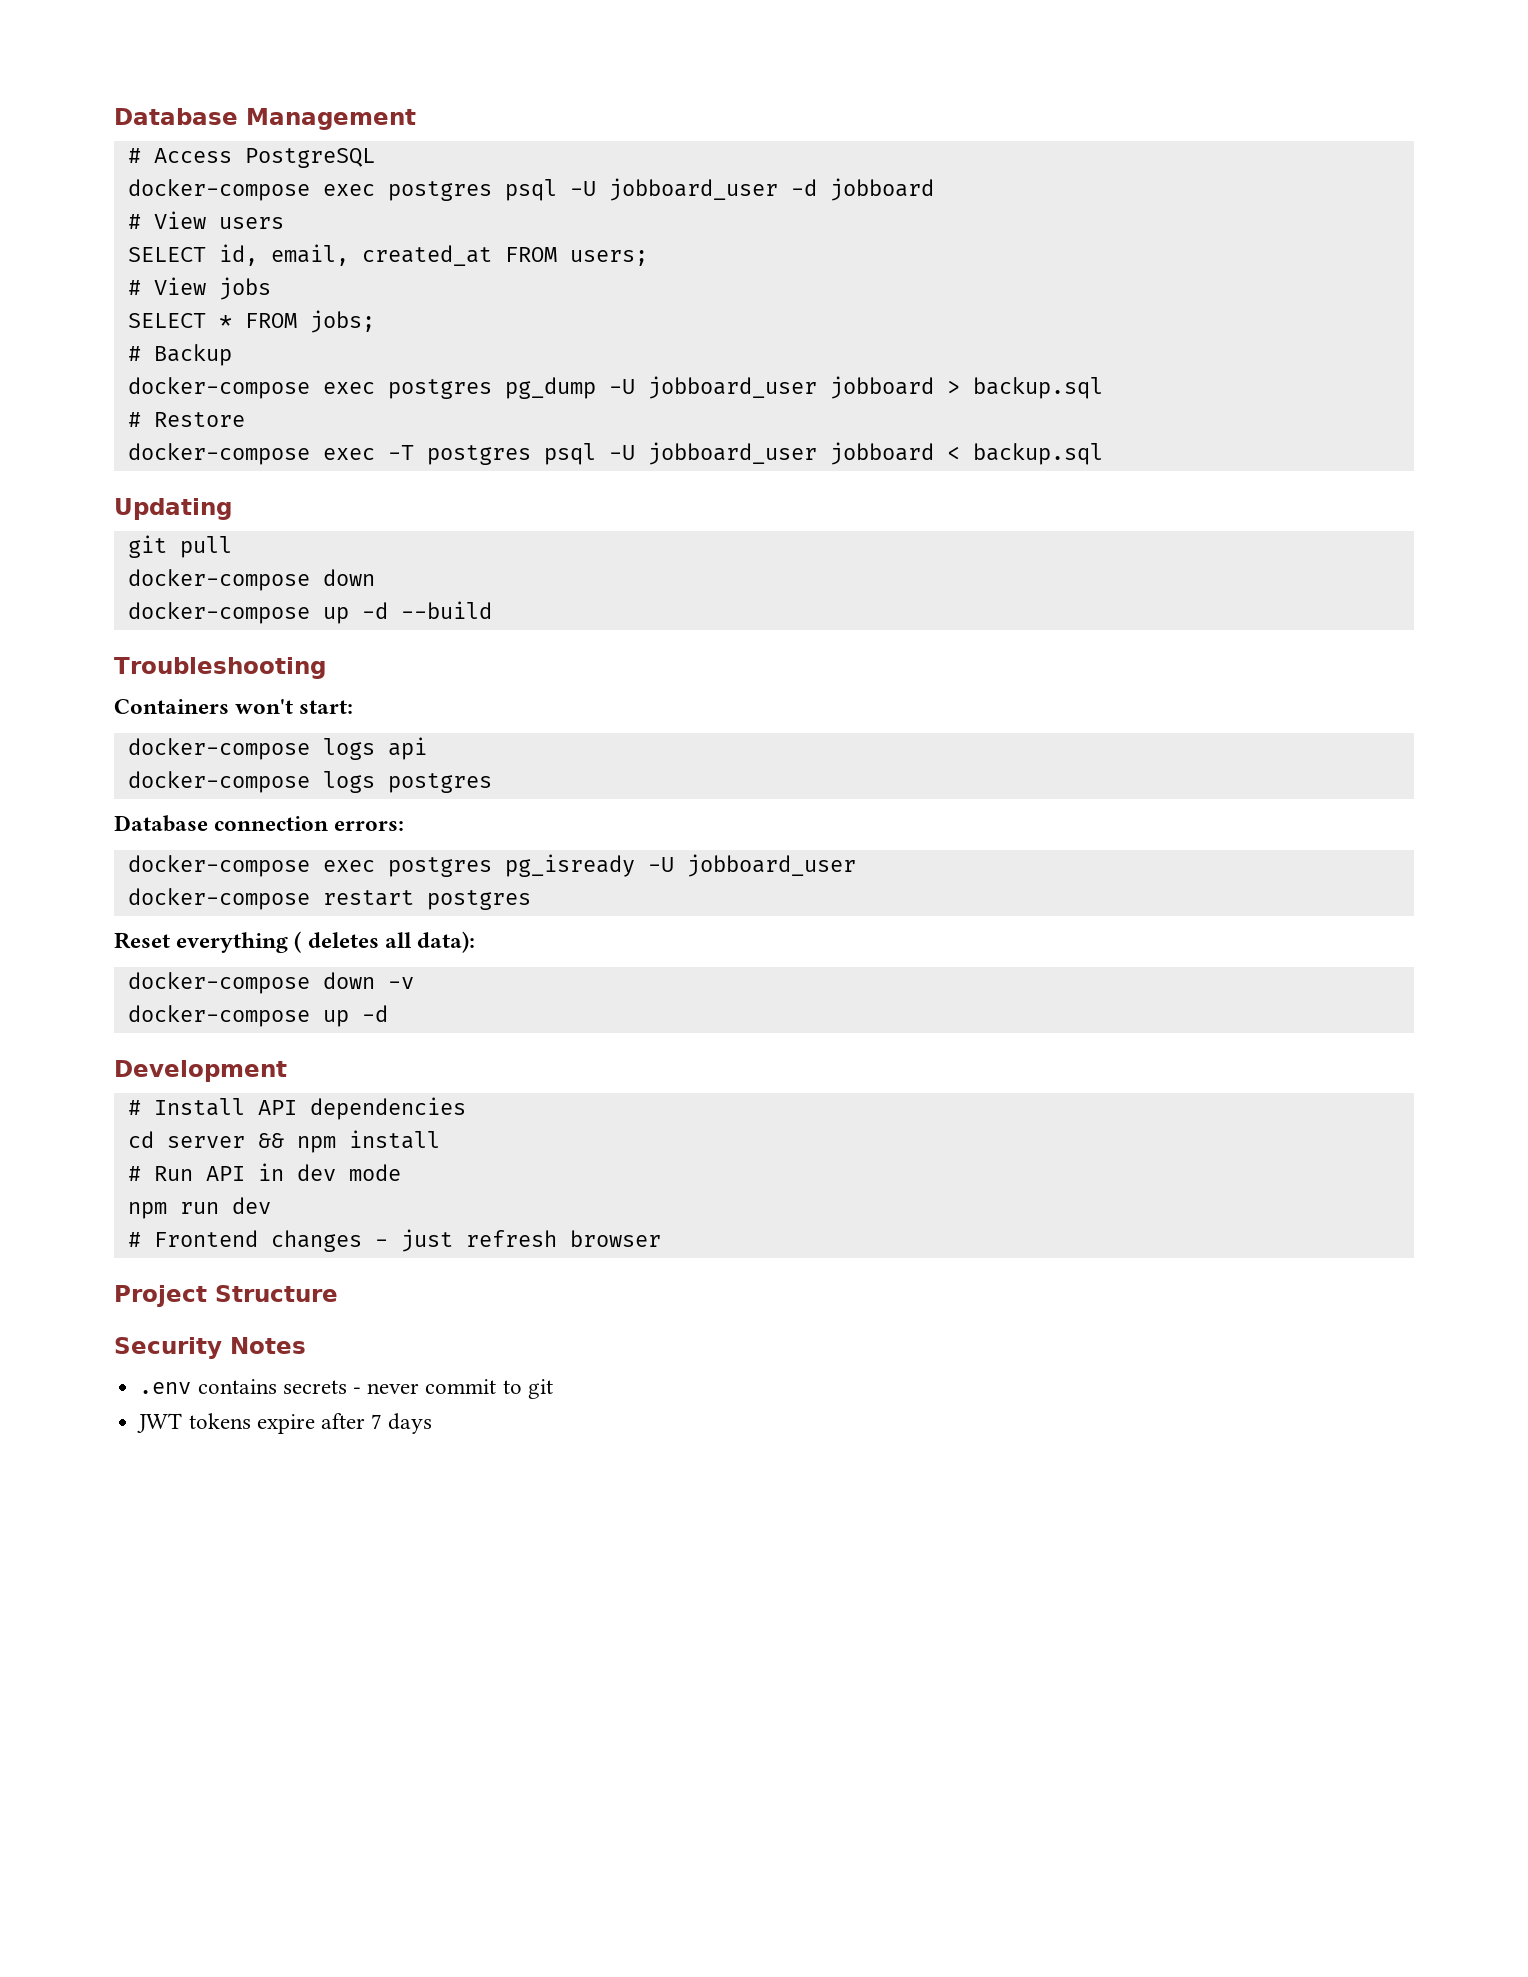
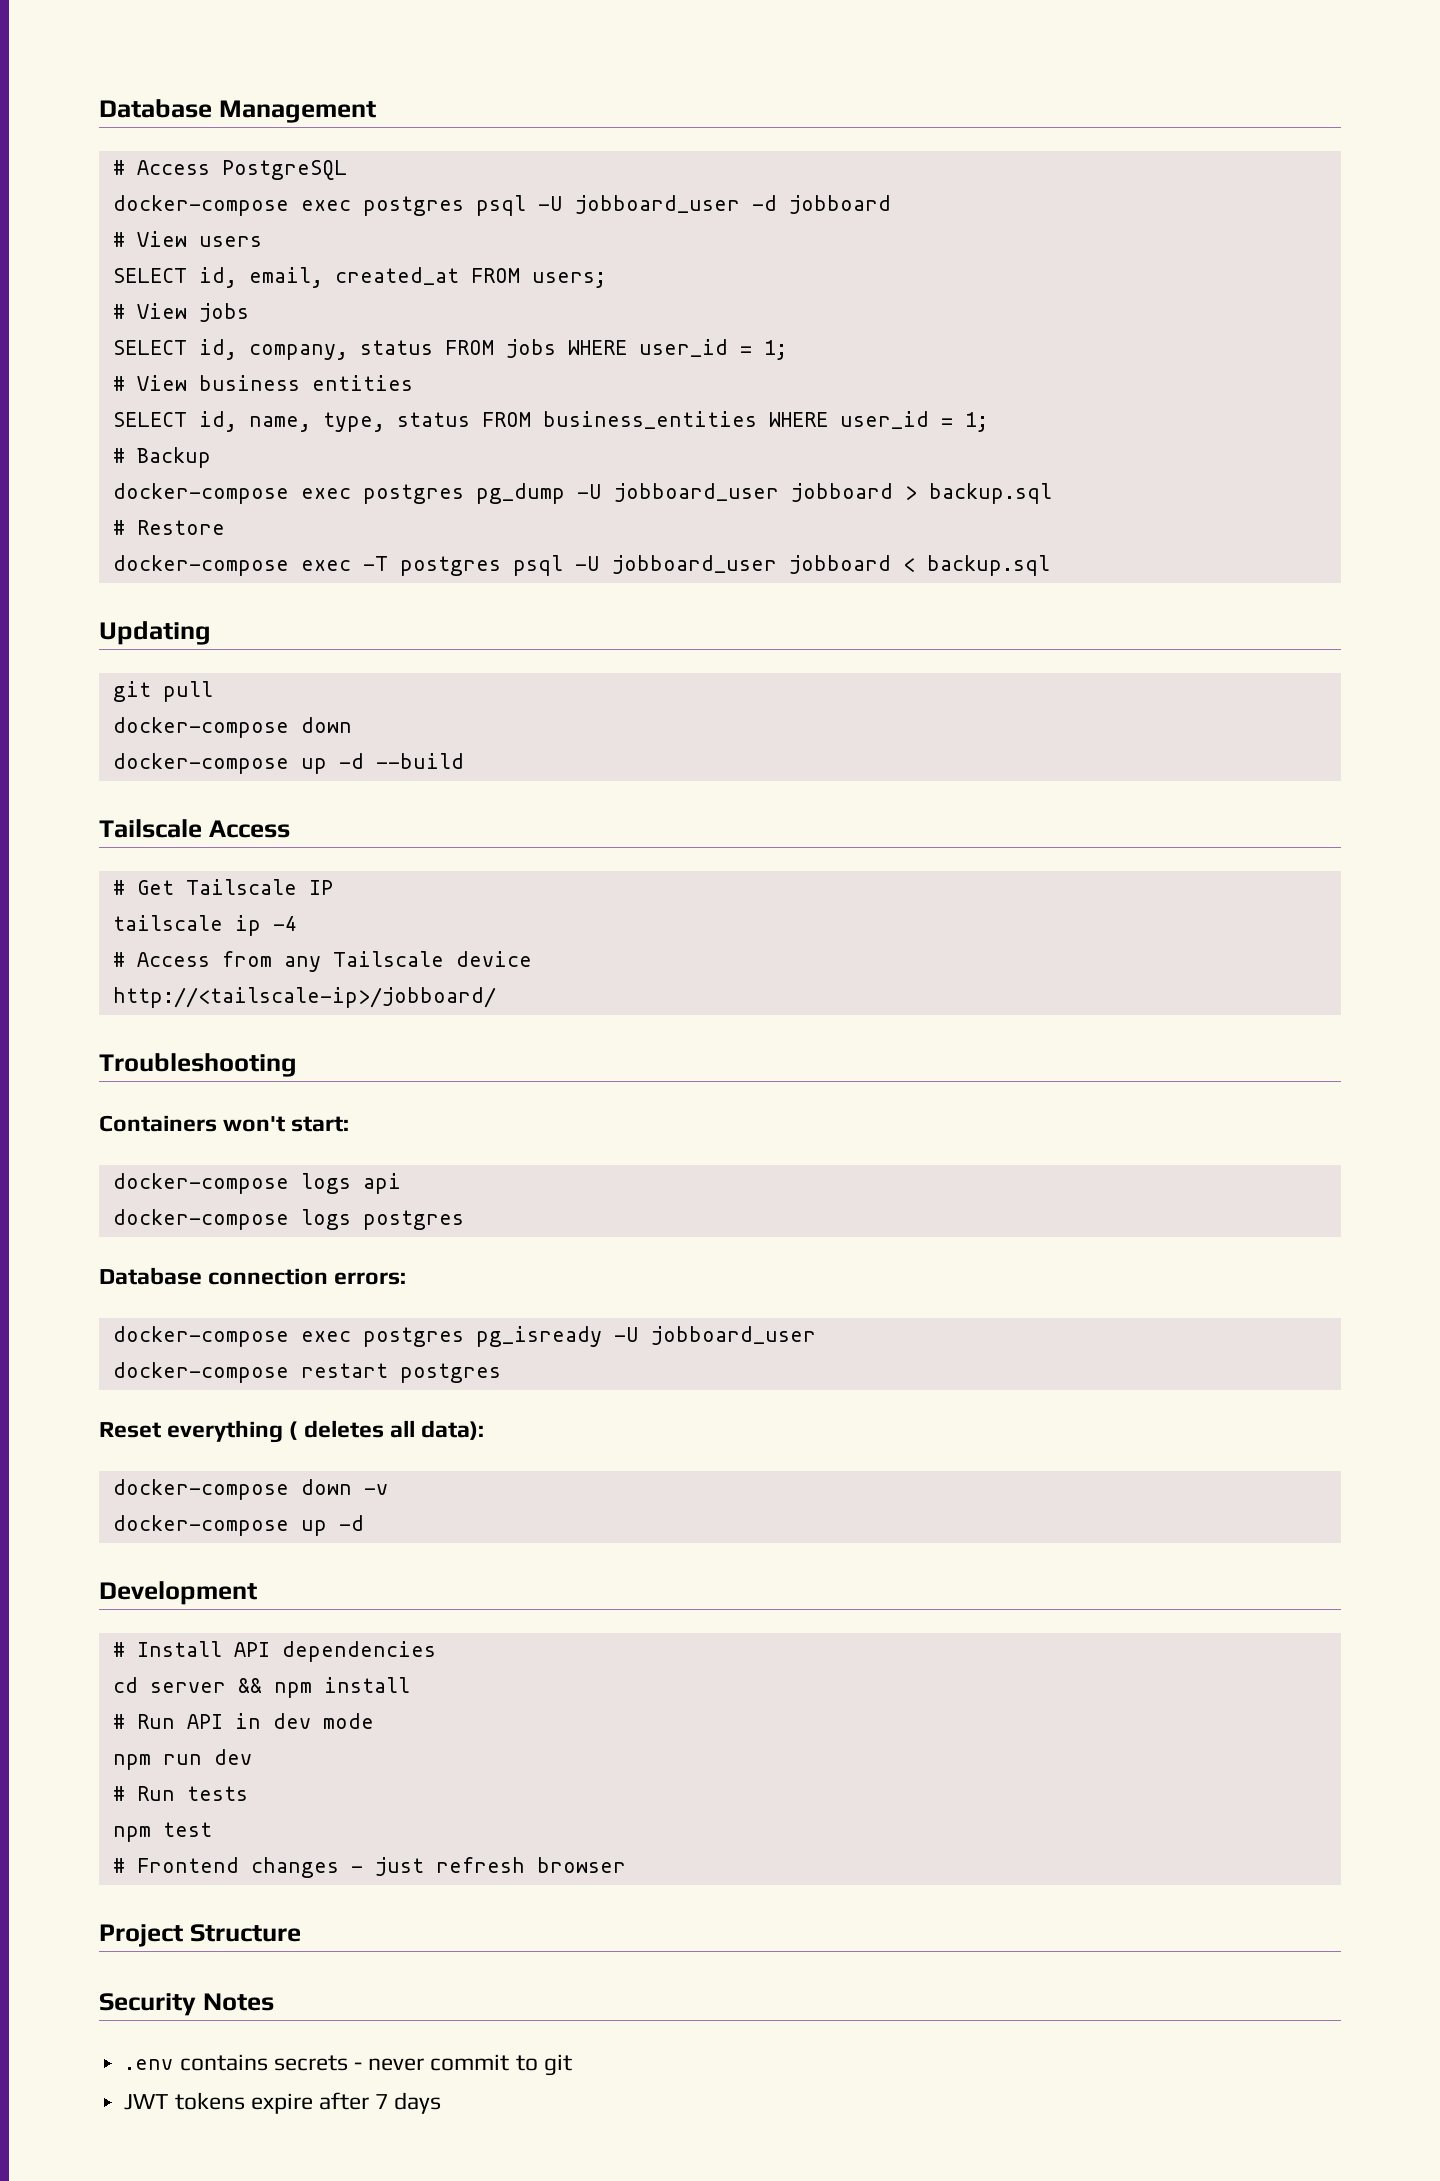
[218,310,375,333] * FROM jobs; -> [198,339,787,360] [112,375,413,391] [112,411,988,432] id, company, status FROM jobs WHERE user_id = 1; // # View business entities // SELECT id, name, type, status FROM business_entities WHERE user_id = 1;
(492, 610) none -> [99,819,290,838] [112,879,333,895] [112,915,297,936] [112,951,532,972] [112,987,496,1008] // Tailscale Access // # Get Tailscale IP // tailscale ip -4 // # Access from any Tailscale device // http://<tailscale-ip>/jobboard/
(271, 1205) none -> [112,1786,248,1801] [112,1822,212,1842] // # Run tests // npm test

